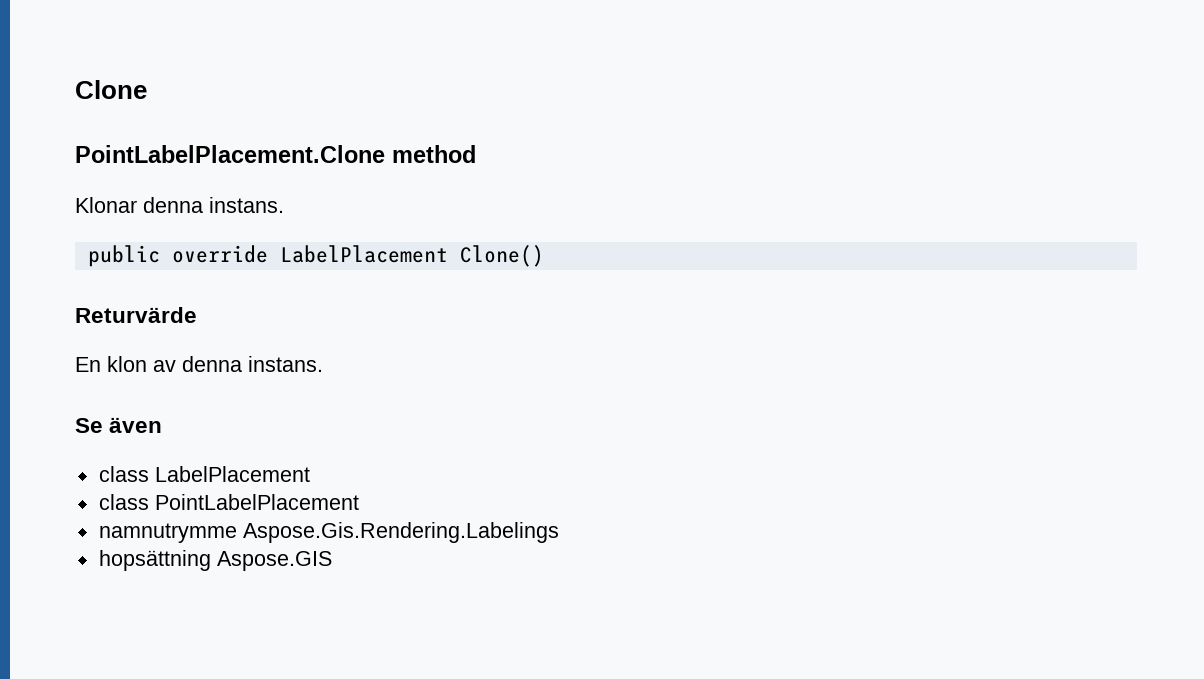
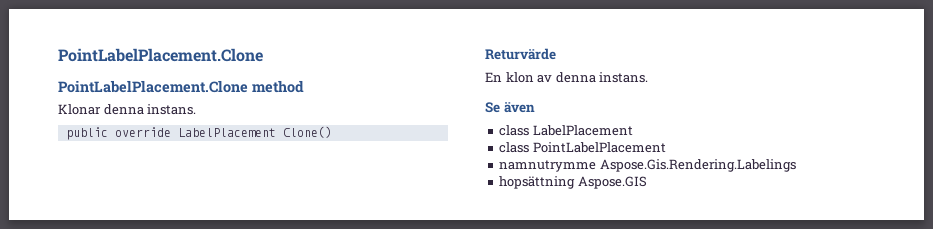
[75,80,147,99] Clone -> [58,48,263,62] PointLabelPlacement.Clone

